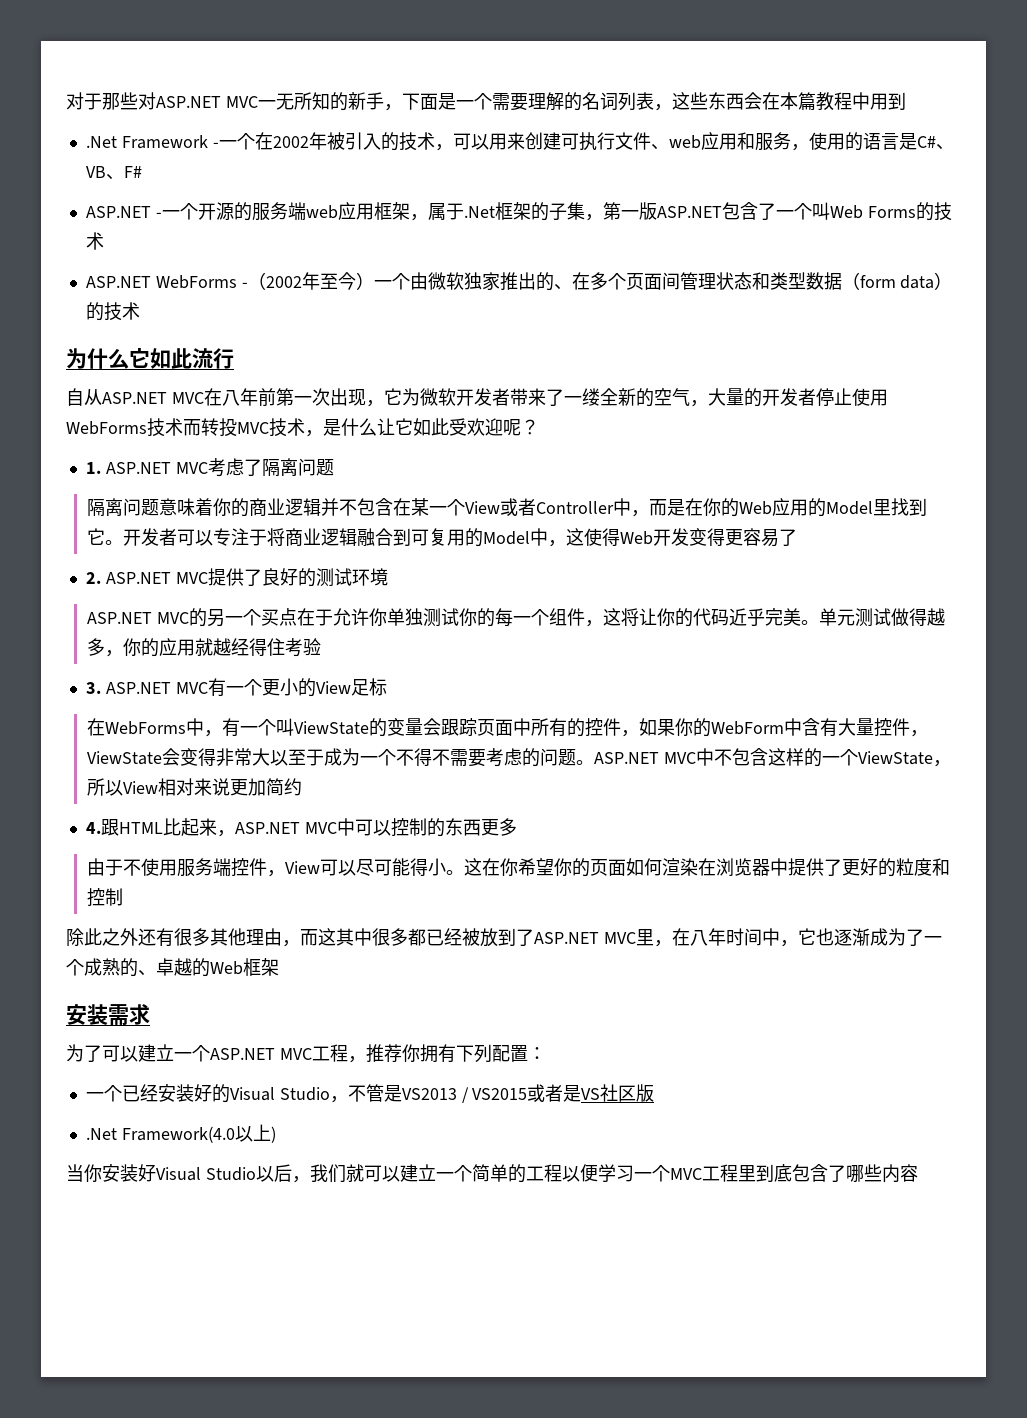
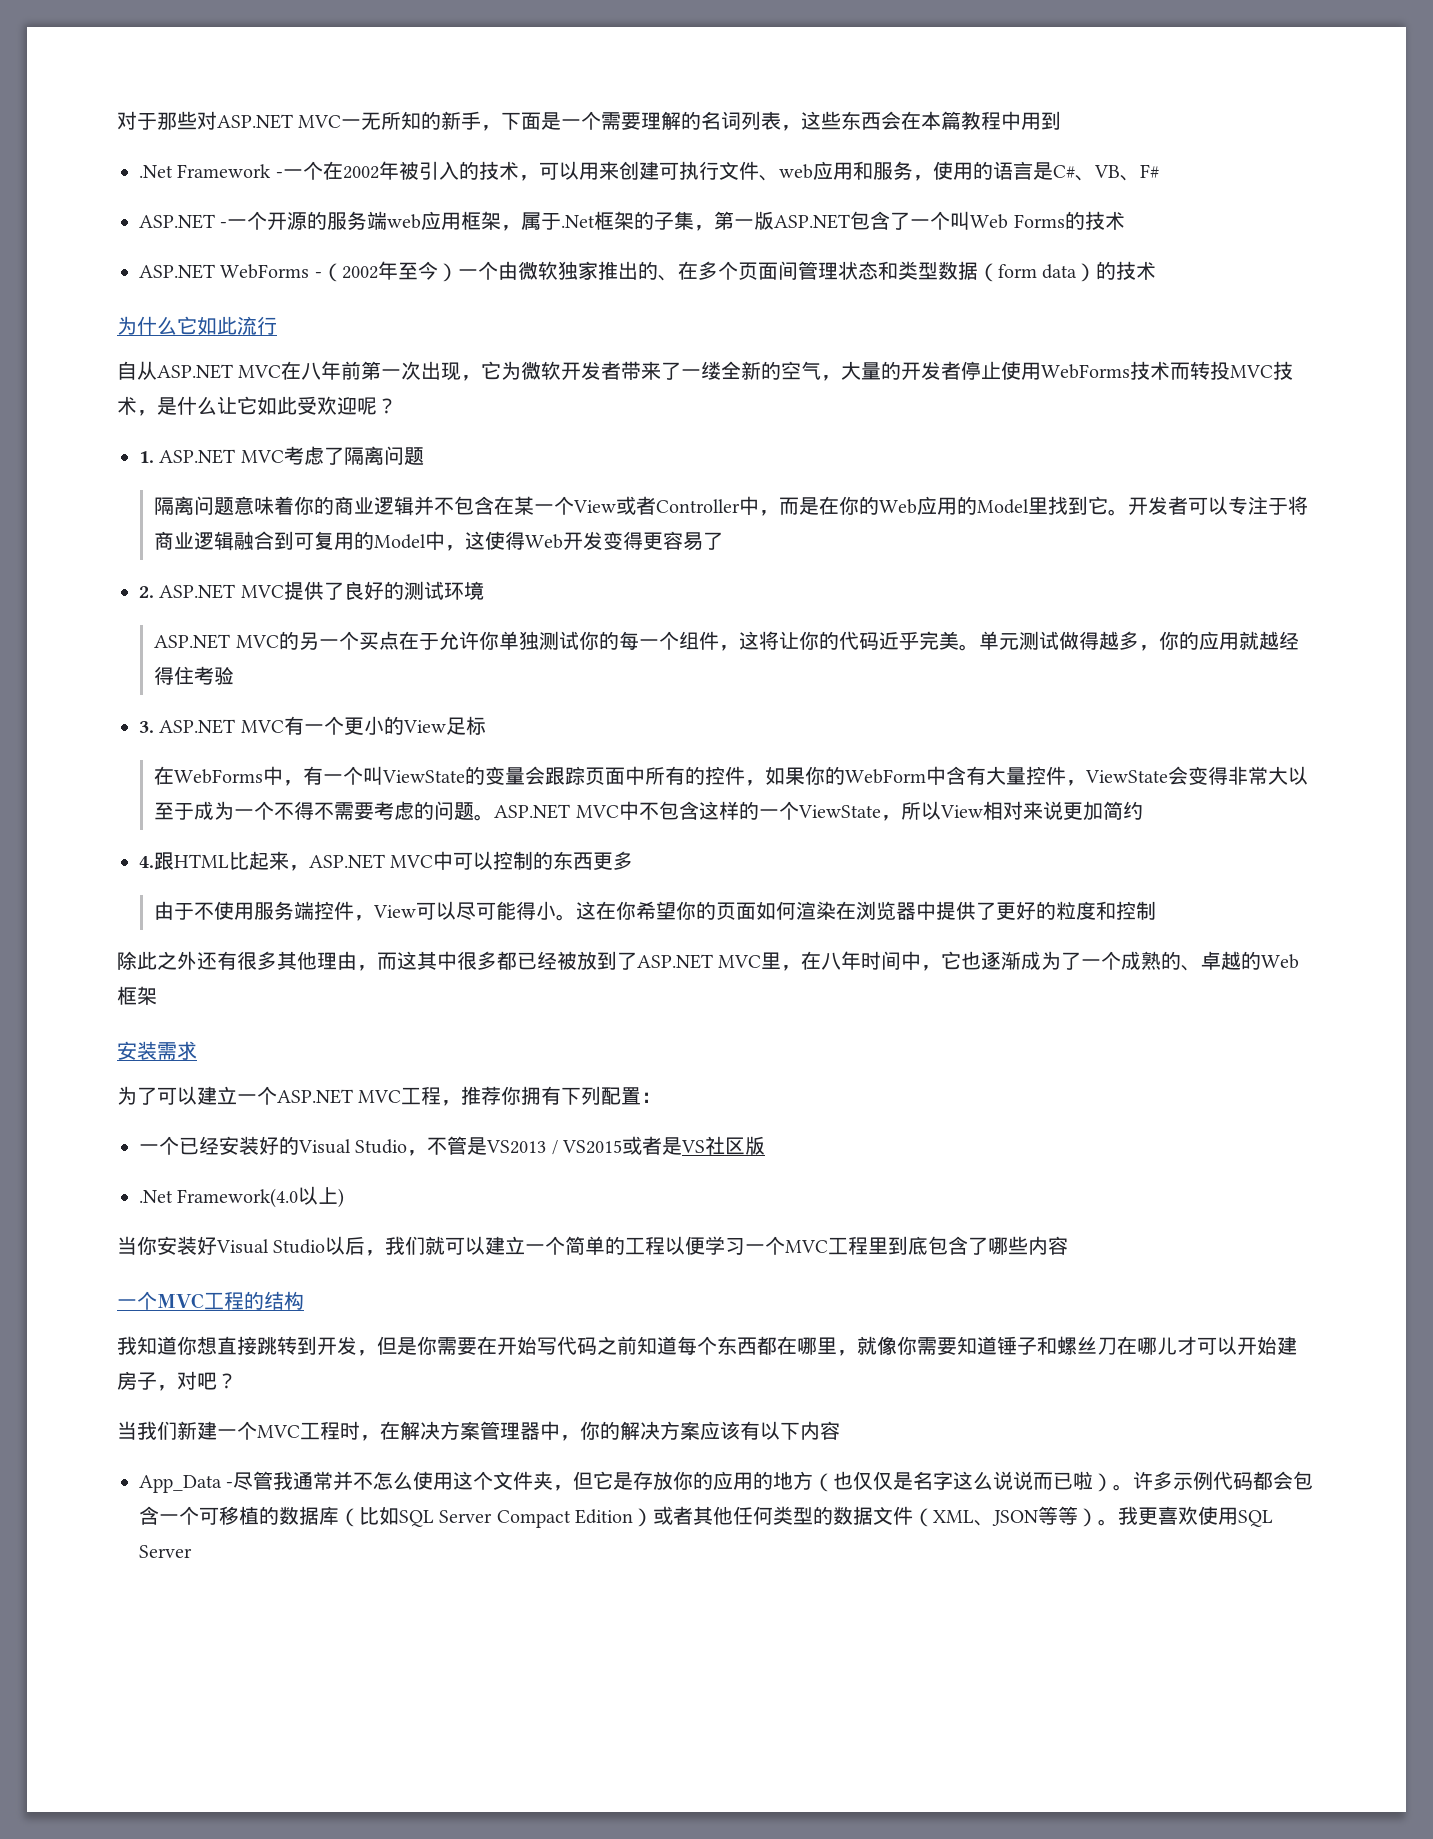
(918, 1173) none -> [117,1291,304,1310] [117,1336,1297,1356] [117,1371,237,1391] [117,1421,840,1441] [139,1471,1314,1493] [139,1506,1274,1528] [139,1545,192,1558] // 一个MVC工程的结构 // 我知道你想直接跳转到开发，但是你需要在开始写代码之前知道每个东西都在哪里，就像你需要知道锤子和螺丝刀在哪儿才可以开始建房子，对吧？ // 当我们新建一个MVC工程时，在解决方案管理器中，你的解决方案应该有以下内容 // App_Data -尽管我通常并不怎么使用这个文件夹，但它是存放你的应用的地方（也仅仅是名字这么说说而已啦）。许多示例代码都会包含一个可移植的数据库（比如SQL Server Compact Edition）或者其他任何类型的数据文件（XML、JSON等等）。我更喜欢使用SQL Server

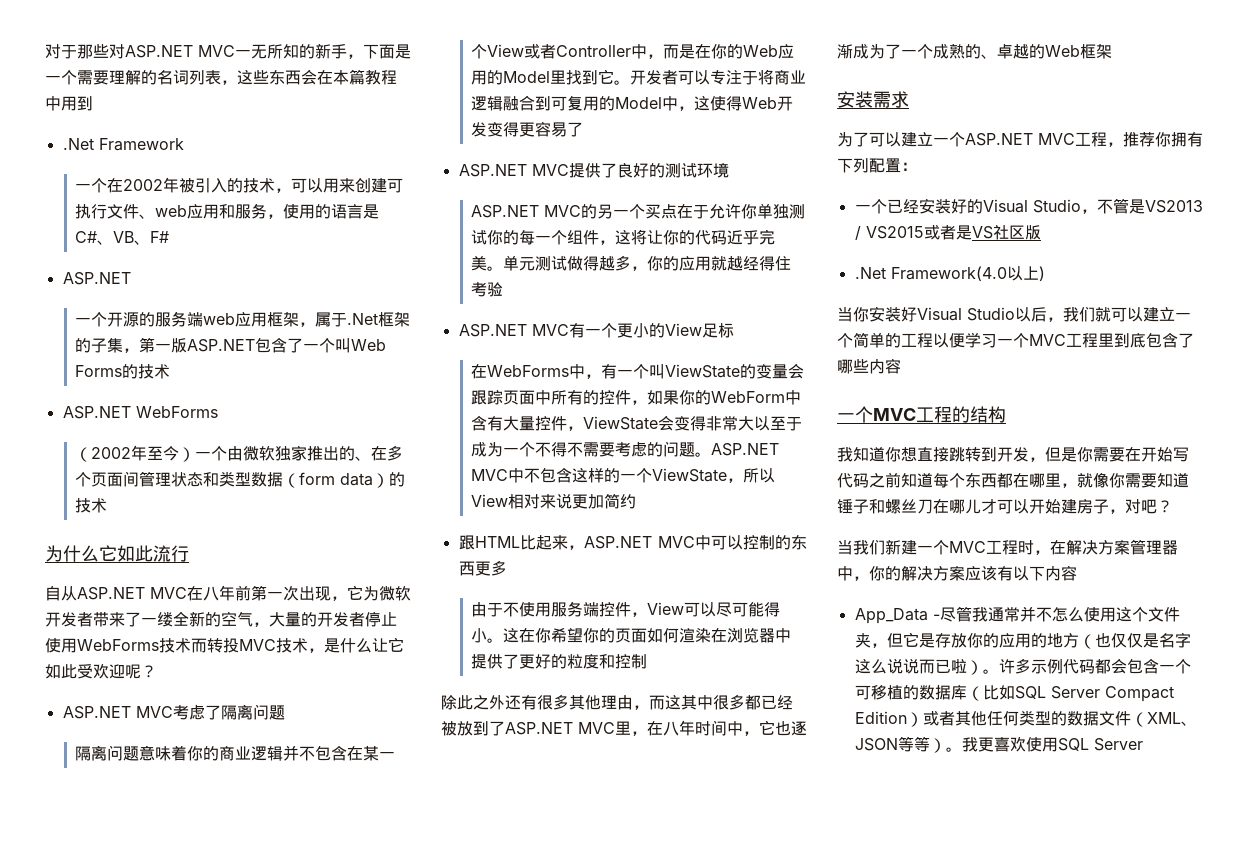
[275,172,283,178] - -> (184, 144) //
[220,222,228,228] - -> (131, 278) //
[314,272,322,278] - -> (218, 412) //
[139,451,154,463] 1. -> (157, 671) none
[139,586,154,598] 2. -> (584, 129) none
[139,721,154,733] 3. -> (504, 289) none
[139,856,154,868] 4. -> (637, 501) none

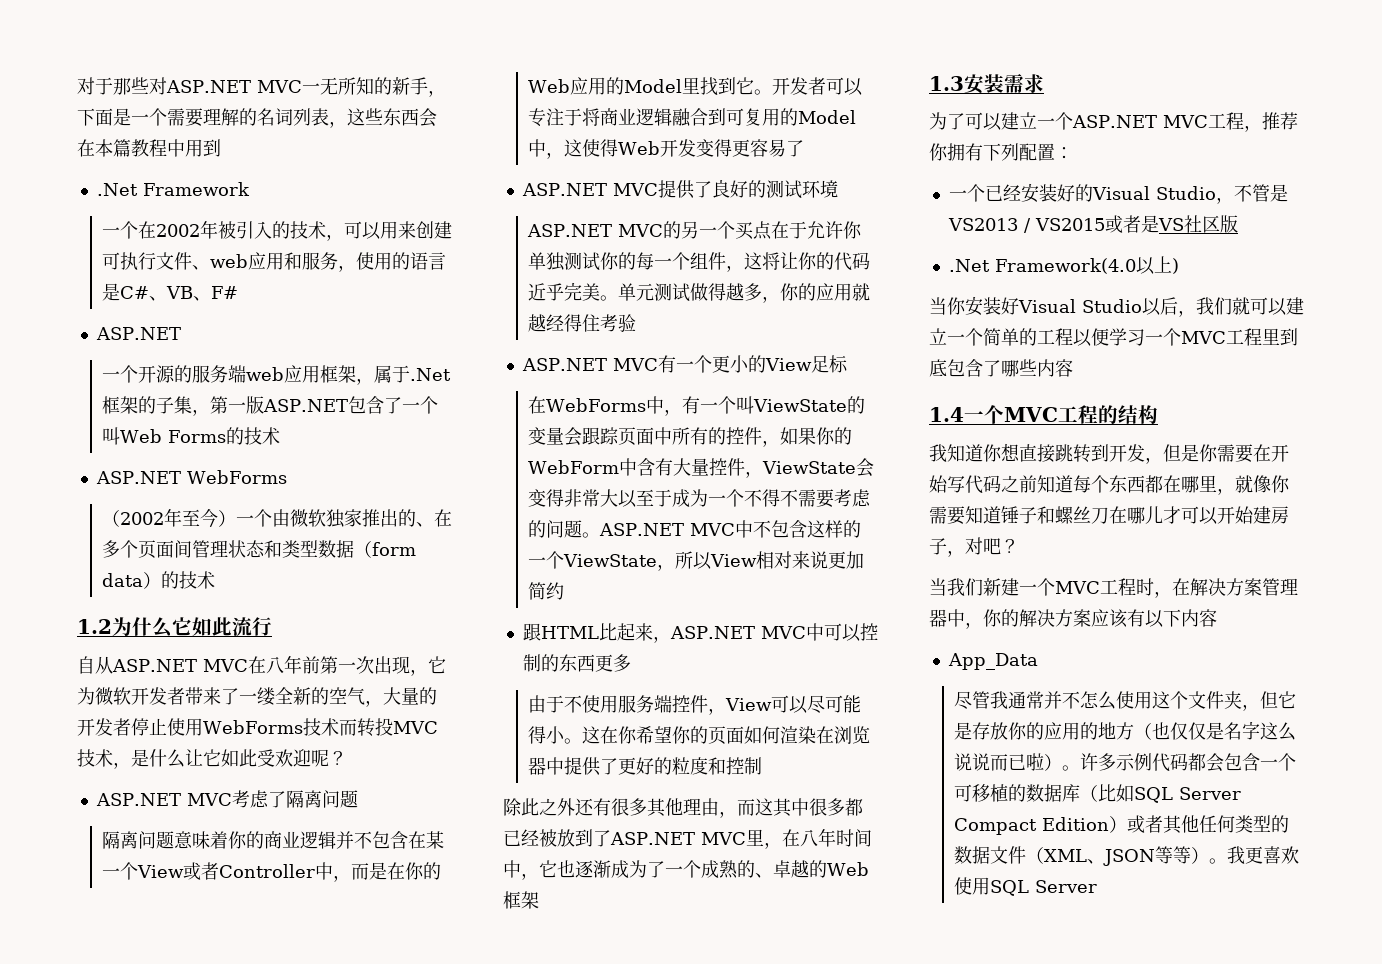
(108, 505) none -> [77,619,112,634] 1.2
(1112, 51) none -> [929,76,964,91] 1.3
(901, 366) none -> [929,407,964,422] 1.4
[932,614,940,620] - -> (1038, 661) //

